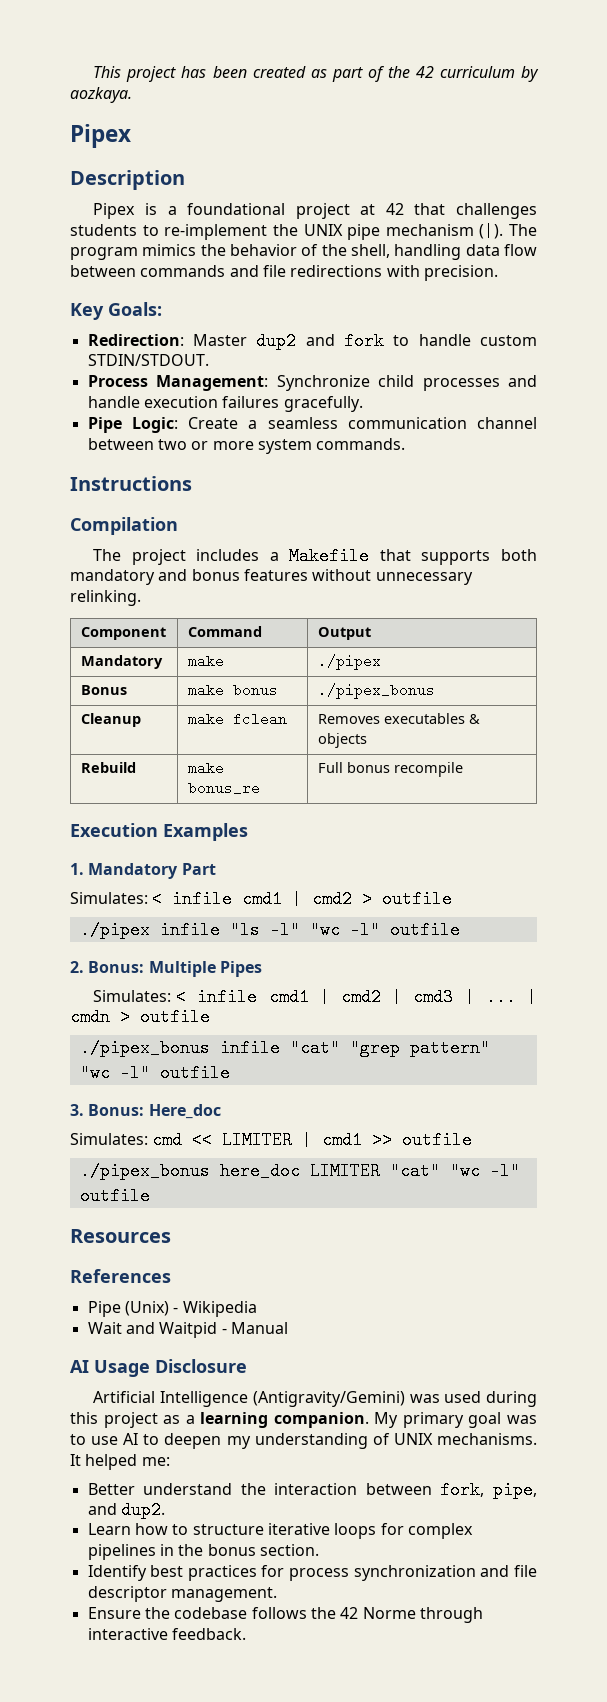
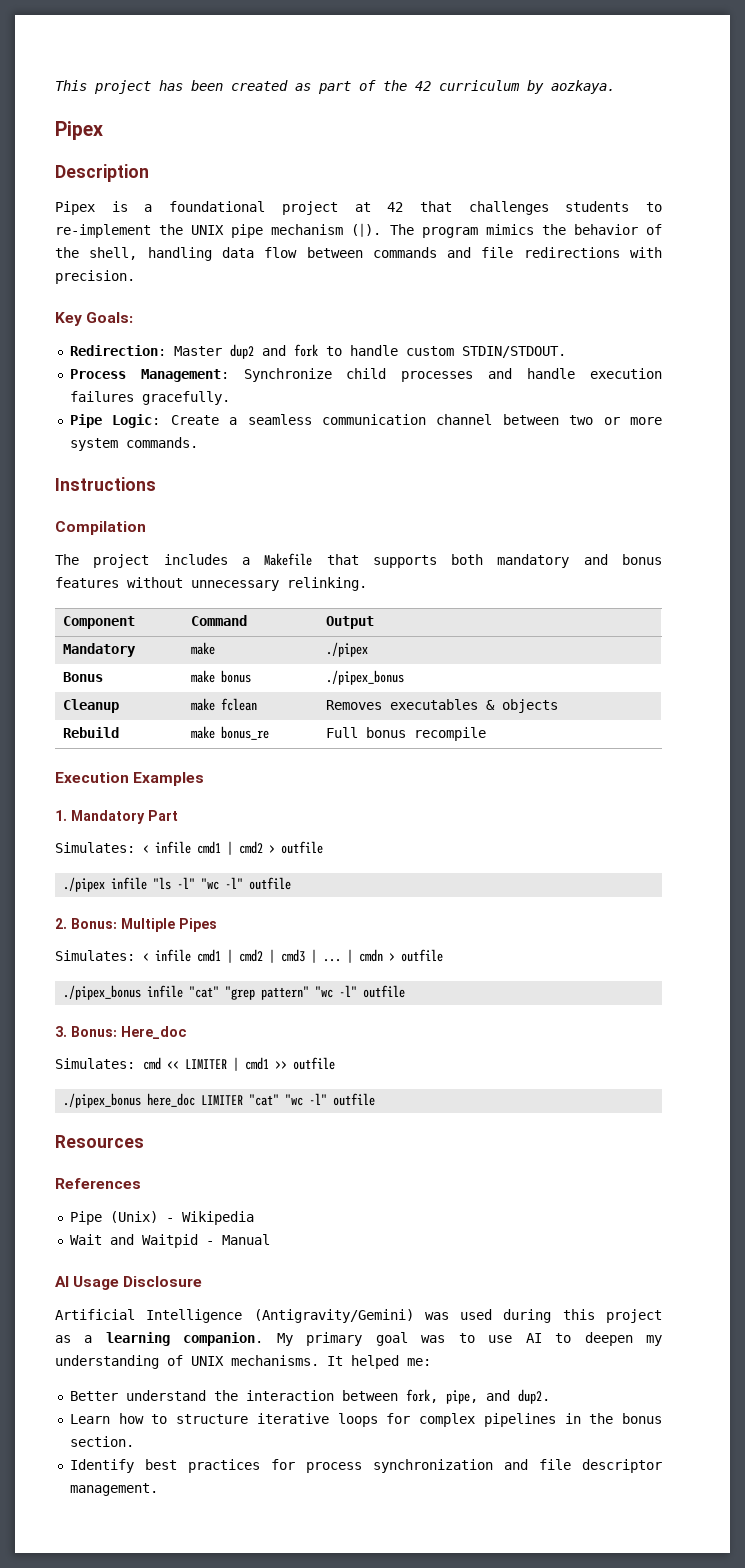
[87,1607,483,1623] [87,1628,246,1640] // Ensure the codebase follows the 42 Norme through interactive feedback. -> (158, 1489) none

